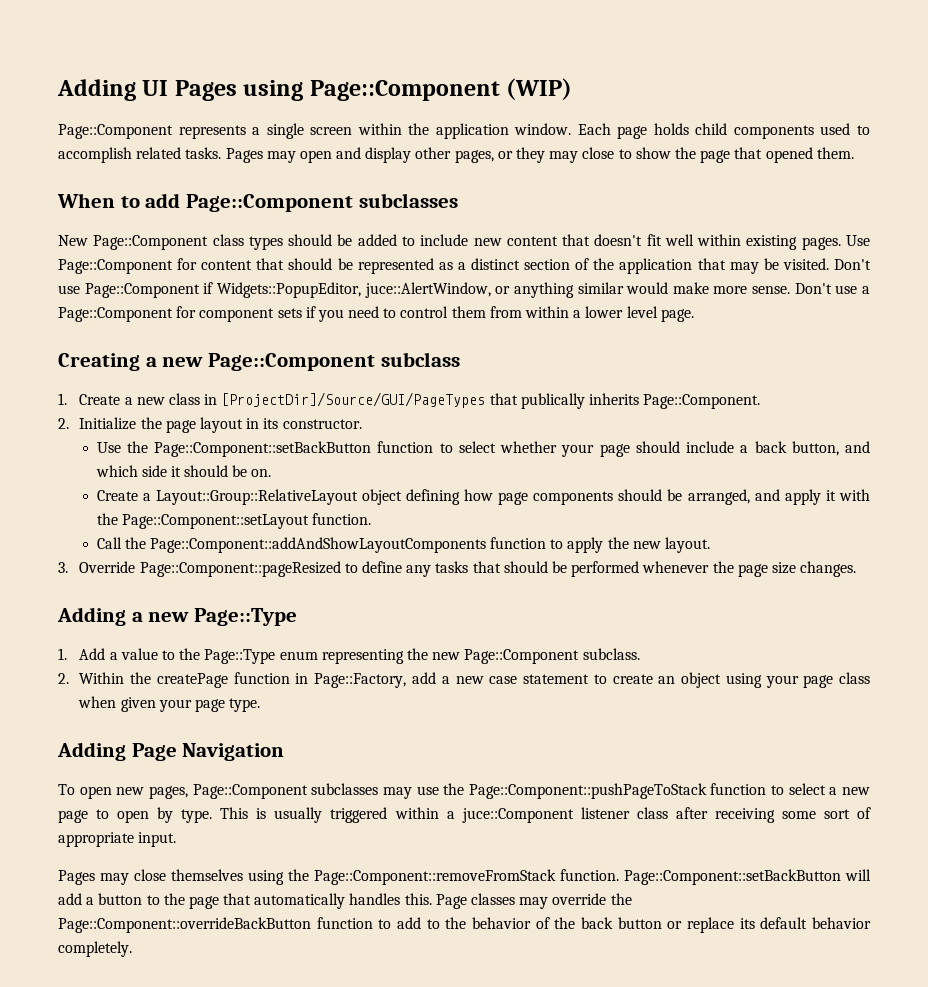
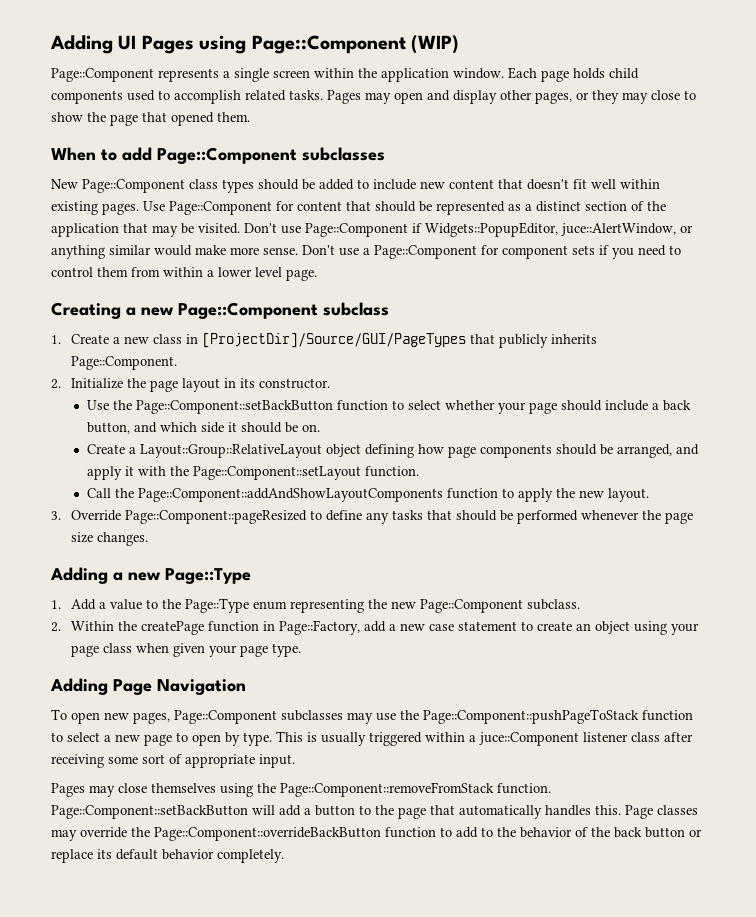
[520,393,585,409] publically -> [499,334,549,348] publicly

